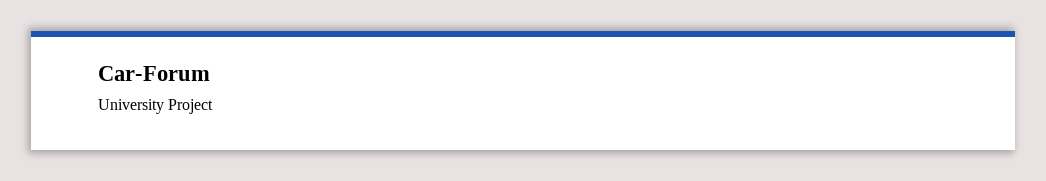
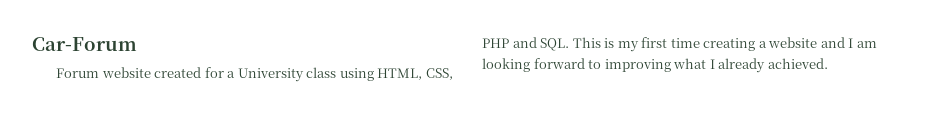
[98,99,214,114] University Project -> [56,67,453,82] [482,37,877,52] [482,58,828,73] Forum website created for a University class using HTML, CSS, PHP and SQL. This is my first time creating a website and I am looking forward to improving what I already achieved.

